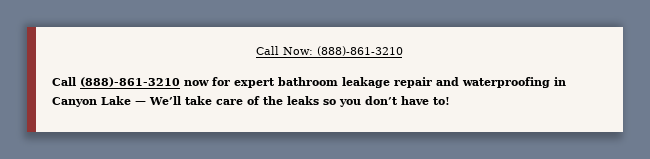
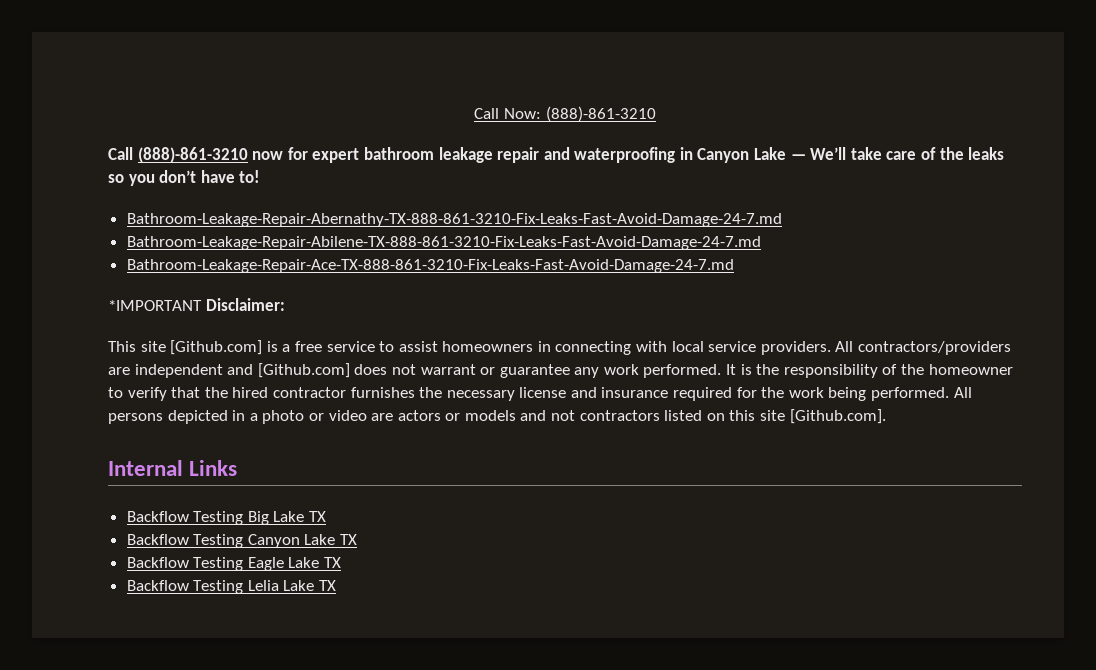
(450, 101) none -> [126,213,782,227] [126,236,761,250] [126,259,734,273] [108,298,285,311] [108,340,1012,355] [108,363,1013,378] [108,387,972,401] [108,409,886,424] [108,460,238,476] [126,511,327,525] [126,534,358,548] [126,557,342,571] [126,580,337,594] // Bathroom-Leakage-Repair-Abernathy-TX-888-861-3210-Fix-Leaks-Fast-Avoid-Damage-24-7.md // Bathroom-Leakage-Repair-Abilene-TX-888-861-3210-Fix-Leaks-Fast-Avoid-Damage-24-7.md // Bathroom-Leakage-Repair-Ace-TX-888-861-3210-Fix-Leaks-Fast-Avoid-Damage-24-7.md // *IMPORTANT Disclaimer: // This site [Github.com] is a free service to assist homeowners in connecting with local service providers. All contractors/providers are independent and [Github.com] does not warrant or guarantee any work performed. It is the responsibility of the homeowner to verify that the hired contractor furnishes the necessary license and insurance required for the work being performed. All persons depicted in a photo or video are actors or models and not contractors listed on this site [Github.com]. // Internal Links // Backflow Testing Big Lake TX // Backflow Testing Canyon Lake TX // Backflow Testing Eagle Lake TX // Backflow Testing Lelia Lake TX

